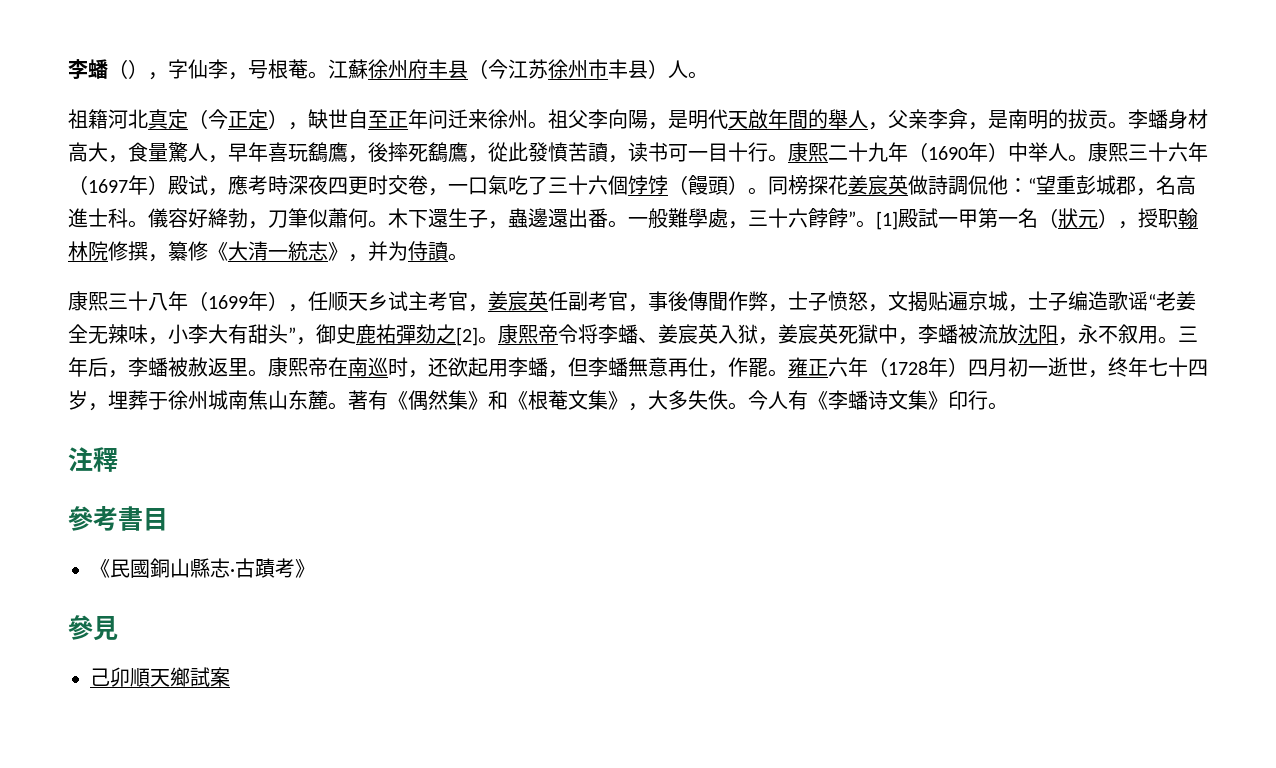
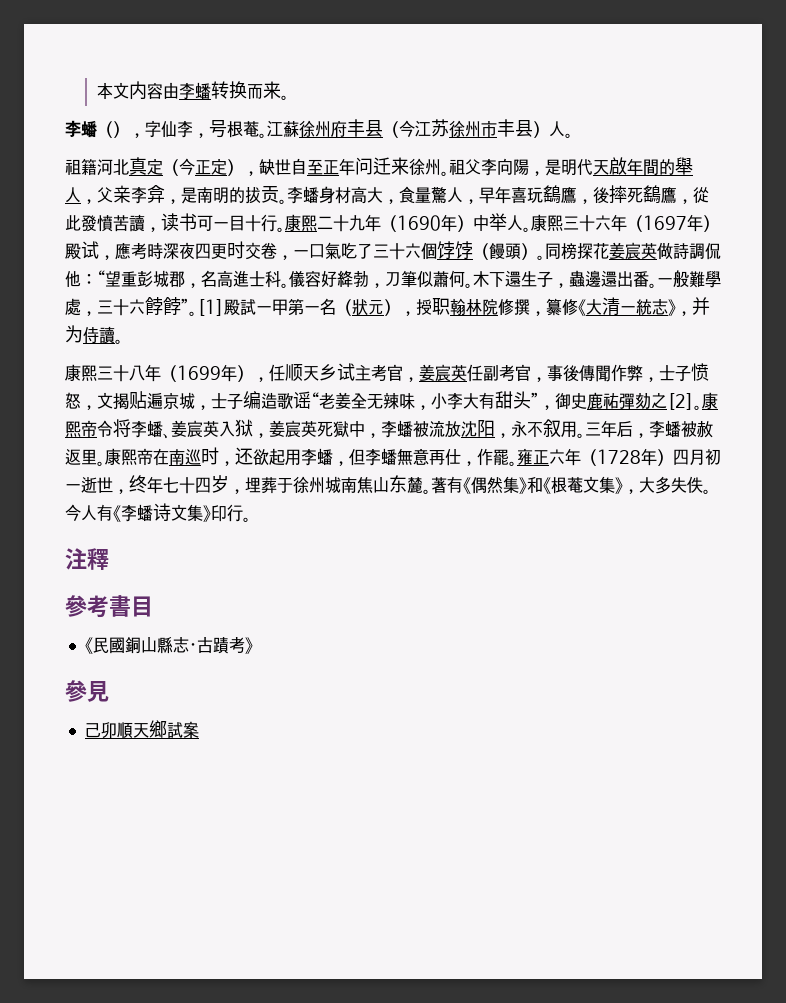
(68, 69) none -> [97,81,290,100] 本文内容由李蟠转换而来。 //

